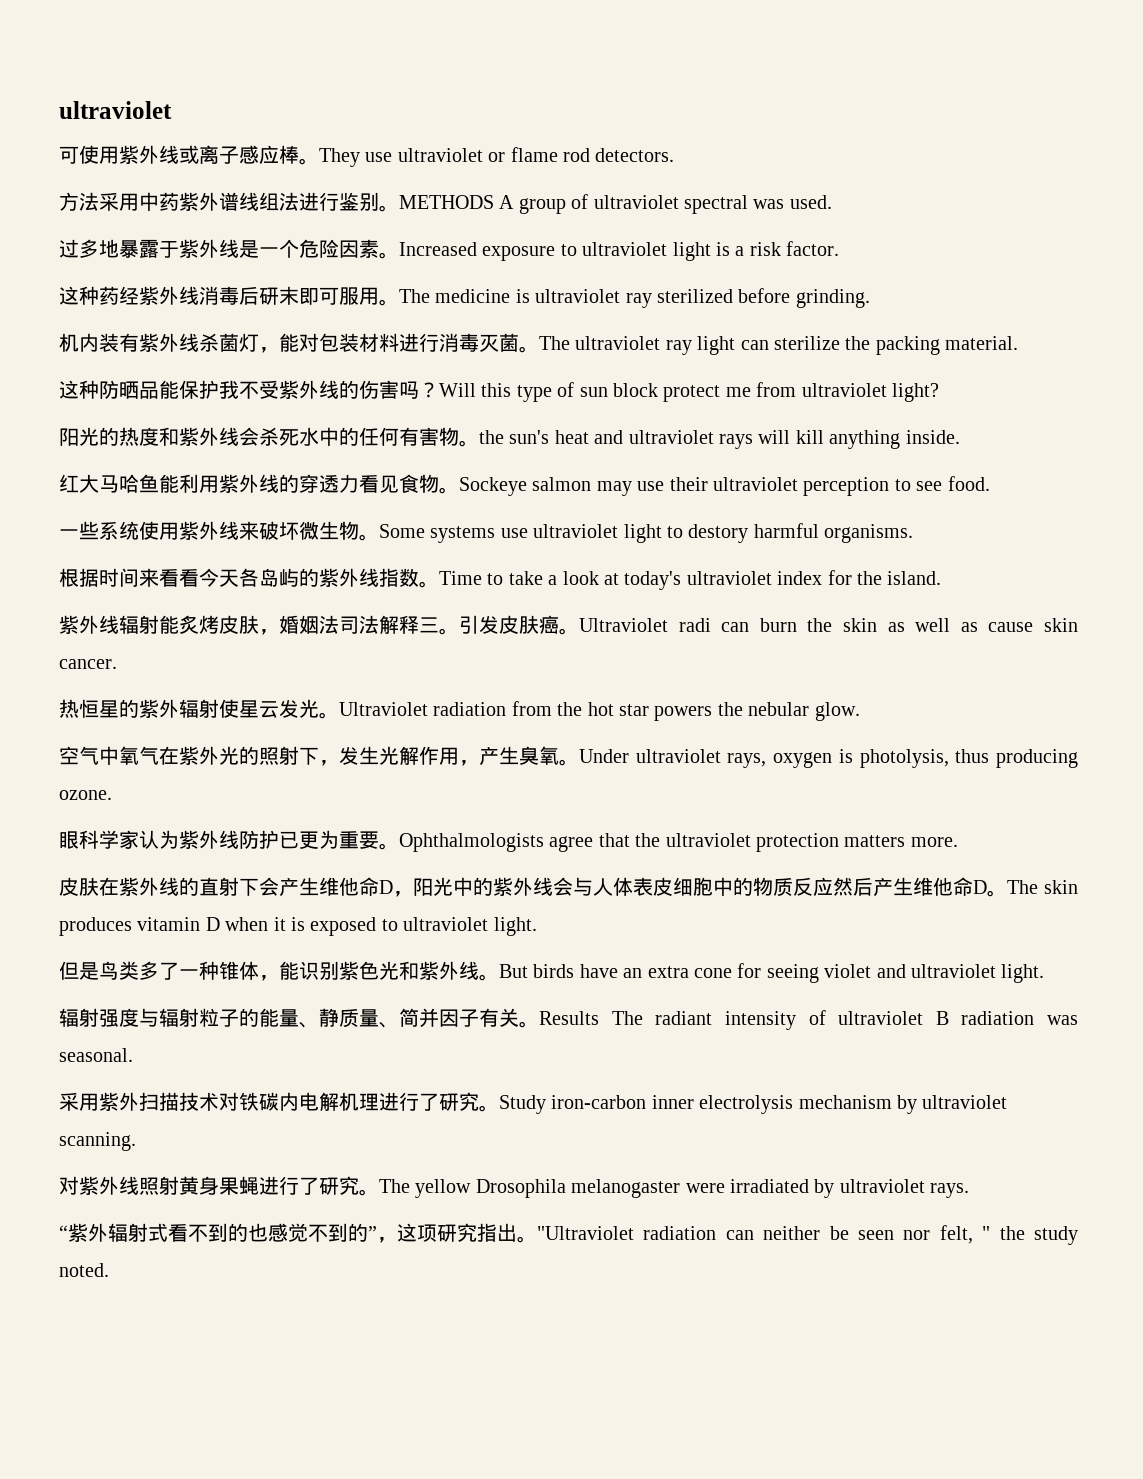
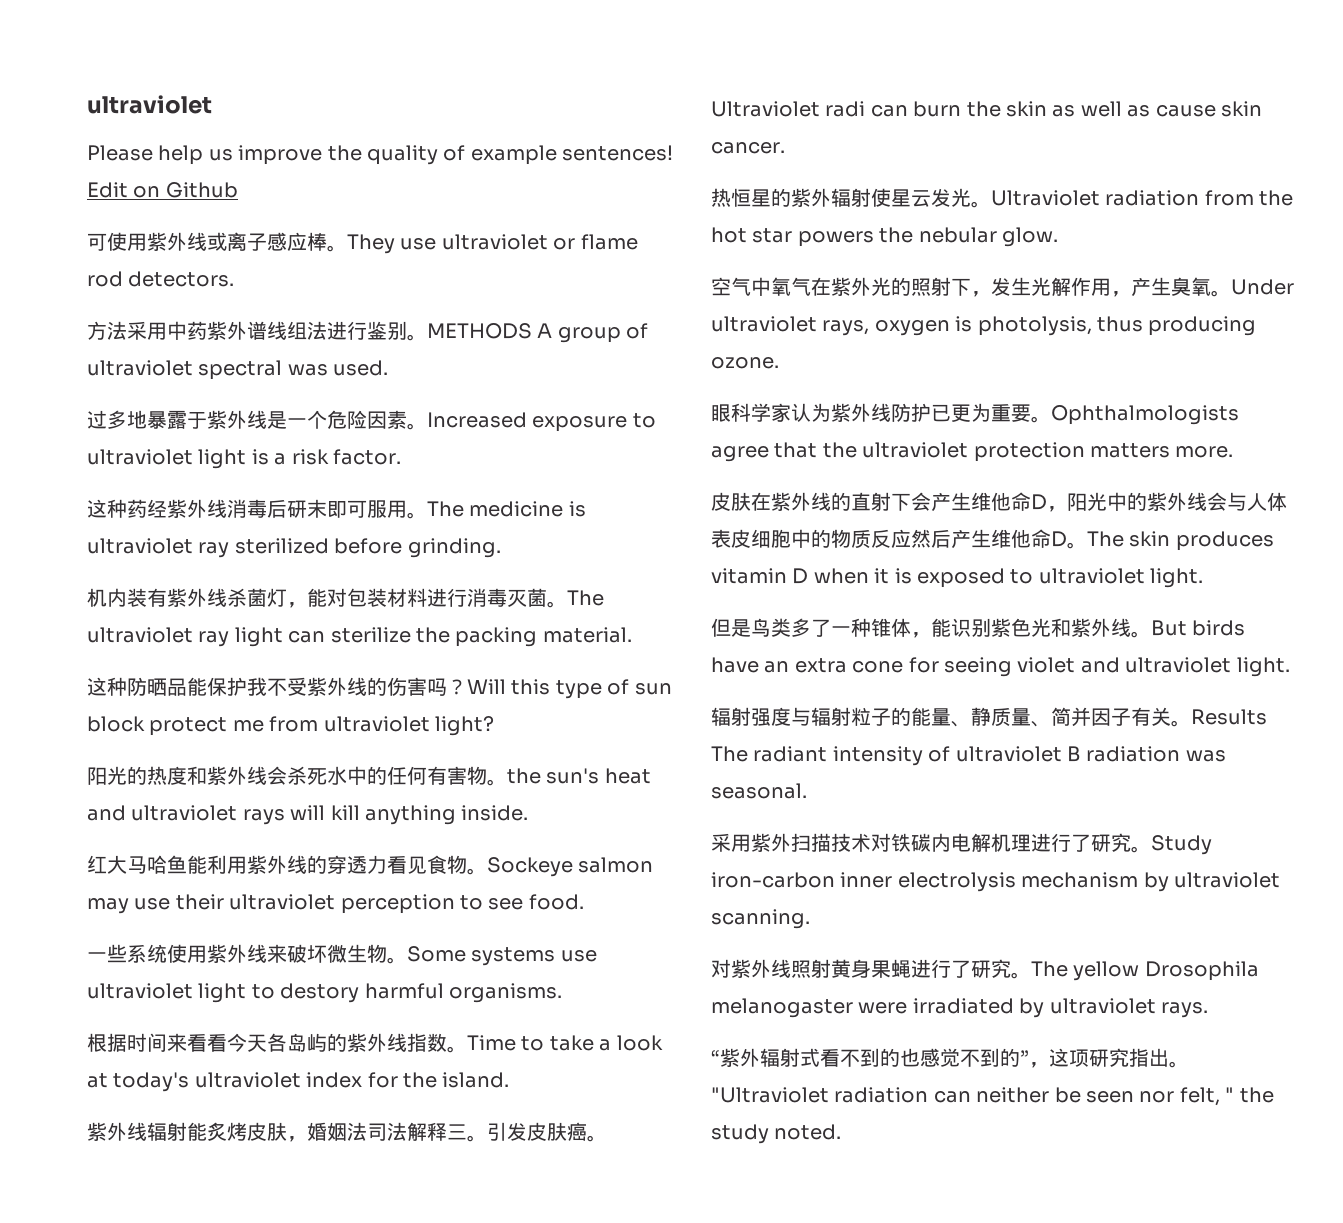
[59,101,172,119] ultraviolet -> [87,95,212,114] [87,145,674,165] [87,182,238,198] ultraviolet // Please help us improve the quality of example sentences! Edit on Github

